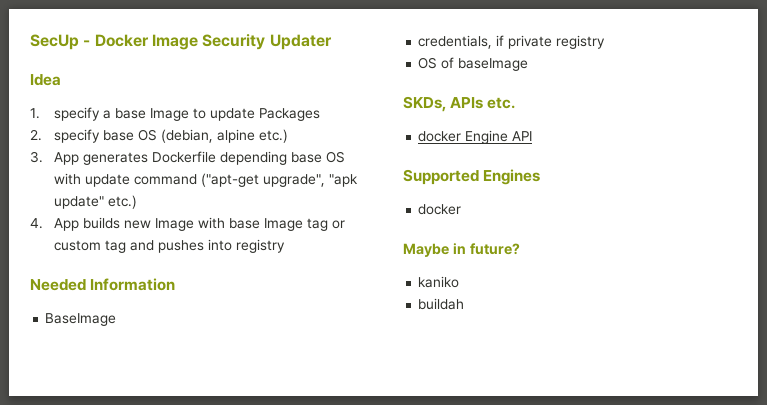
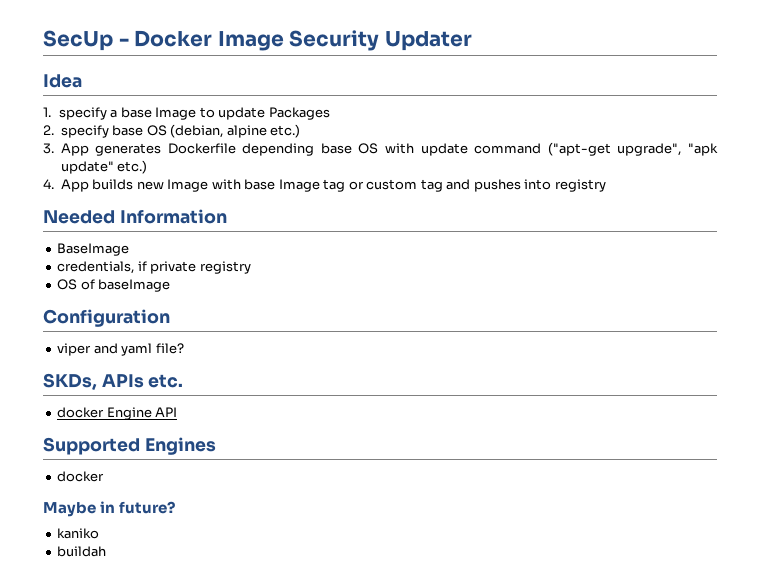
(529, 64) none -> [43,309,170,327] [57,343,184,356] // Configuration // viper and yaml file?

